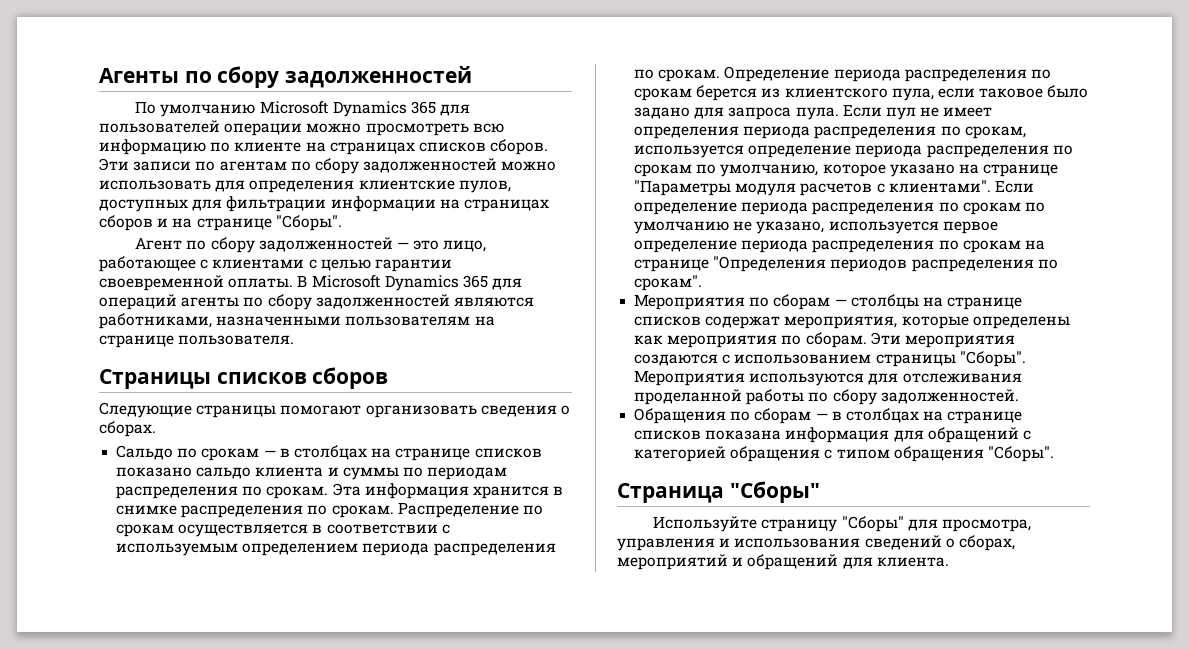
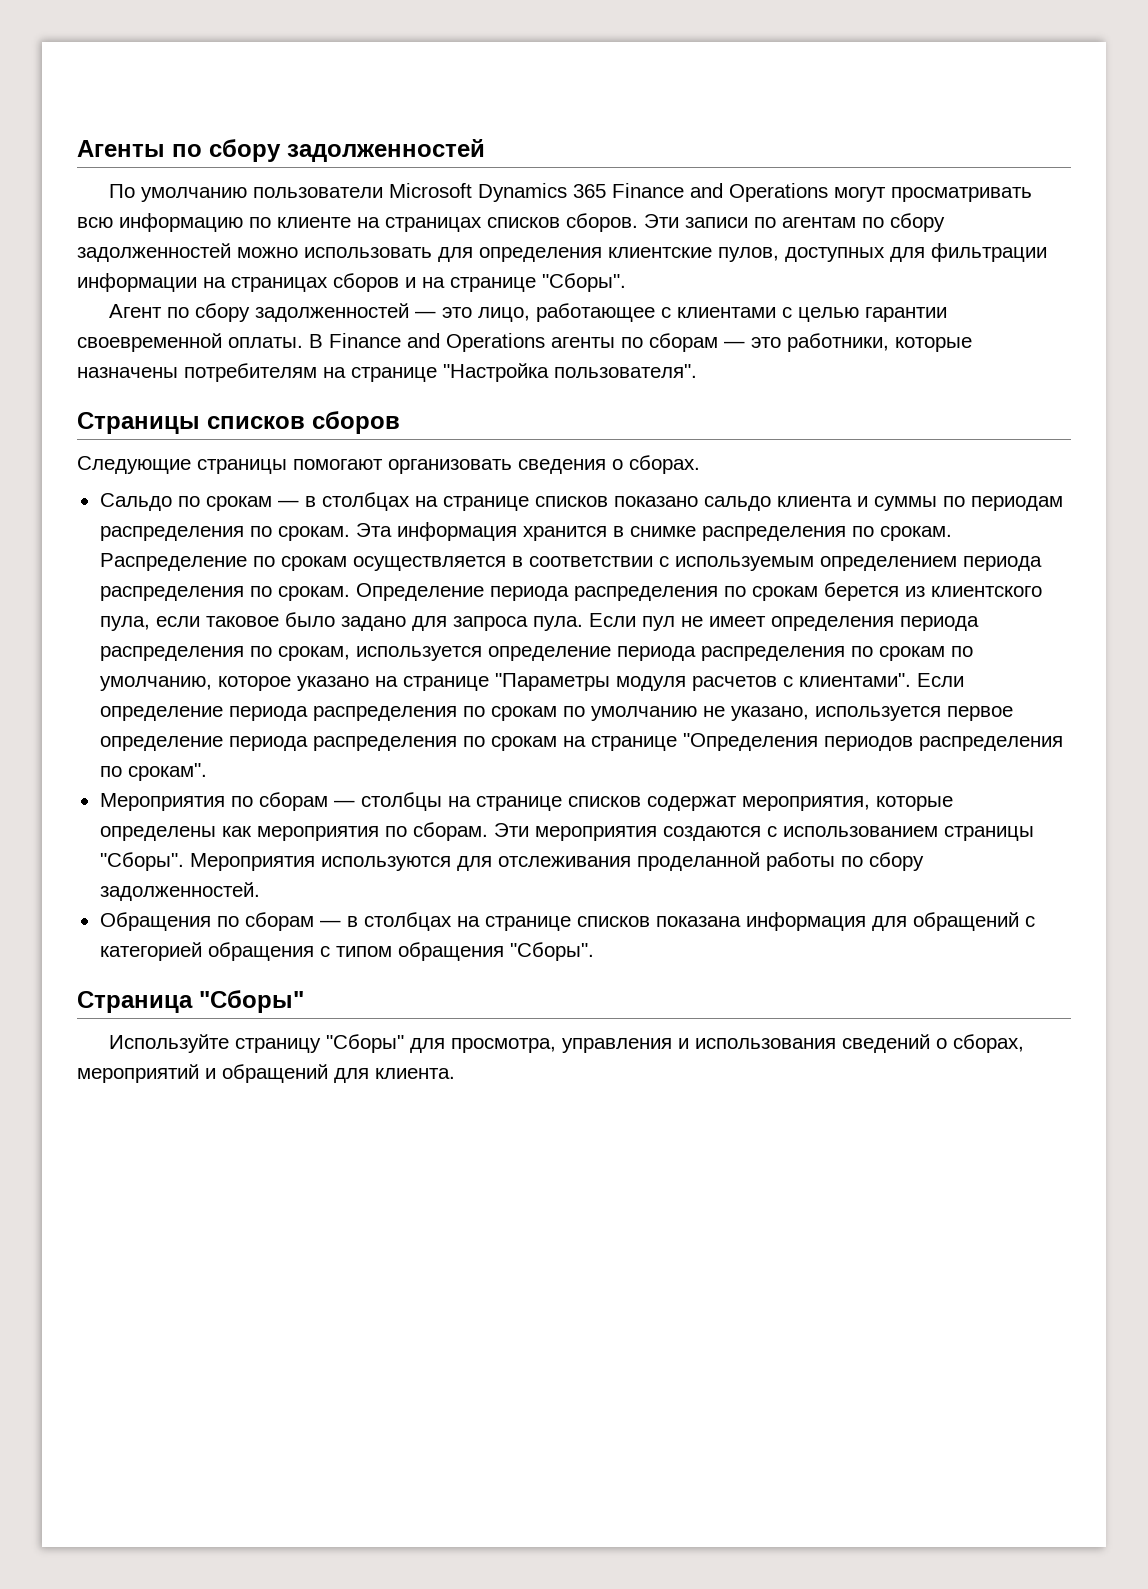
[259,101,471,117] [99,120,469,136] Microsoft Dynamics 365 для пользователей операции можно просмотреть -> [253,183,1033,202] пользователи Microsoft Dynamics 365 Finance and Operations могут просматривать
[311,275,523,291] [99,294,534,310] [99,313,495,329] [99,335,295,348] Microsoft Dynamics 365 для операций агенты по сбору задолженностей являются работниками, назначенными пользователям на странице пользователя. -> [329,333,972,352] [77,363,697,382] Finance and Operations агенты по сборам — это работники, которые назначены потребителям на странице "Настройка пользователя".

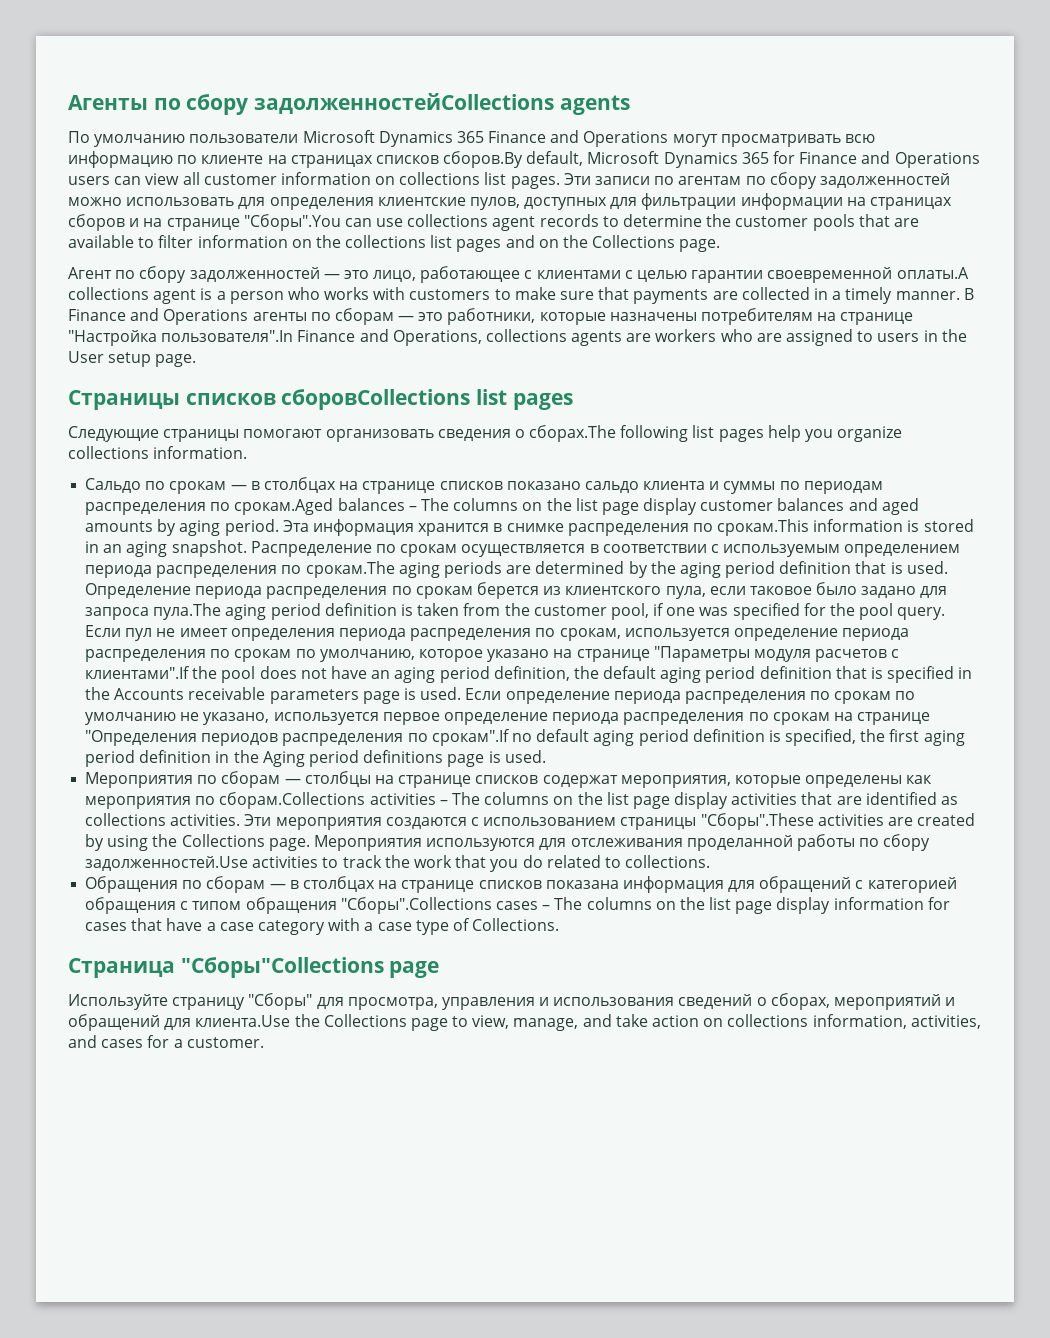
[287,139,485,162] задолженностей -> [254,93,630,115] задолженностейCollections agents
[566,213,638,232] сборов. -> [443,151,980,168] [68,172,560,189] сборов.By default, Microsoft Dynamics 365 for Finance and Operations users can view all customer information on collections list pages.
[542,273,626,292] "Сборы". -> [243,214,919,231] [68,235,721,252] "Сборы".You can use collections agent records to determine the customer pools that are available to filter information on the collections list pages and on the Collections page.
[228,337,303,348] оплаты. -> [896,267,969,279] [68,287,960,304] оплаты.A collections agent is a person who works with customers to make sure that payments are collected in a timely manner.
[554,364,697,378] пользователя". -> [161,329,967,346] [68,351,197,367] пользователя".In Finance and Operations, collections agents are workers who are assigned to users in the User setup page.
[312,411,400,434] сборов -> [281,389,573,410] сборовCollections list pages
[629,455,700,474] сборах. -> [529,425,903,442] [68,446,248,459] сборах.The following list pages help you organize collections information.
[277,526,350,541] срокам. -> [234,498,919,515] [85,519,279,536] срокам.Aged balances – The columns on the list page display customer balances and aged amounts by aging period.
[879,526,952,541] срокам. -> [717,519,974,536] [85,540,247,557] срокам.This information is stored in an aging snapshot.
[277,586,350,601] срокам. -> [305,561,948,578] срокам.The aging periods are determined by the aging period definition that is used.
[532,616,583,631] пула. -> [153,603,946,620] пула.The aging period definition is taken from the customer pool, if one was specified for the pool query.
[798,673,911,687] клиентами". -> [85,666,973,683] [85,687,462,704] клиентами".If the pool does not have an aging period definition, the default aging period definition that is specified in the Accounts receivable parameters page is used.
[127,763,207,781] срокам". -> [431,729,965,746] [85,750,546,767] срокам".If no default aging period definition is specified, the first aging period definition in the Aging period definitions page is used.
[412,822,488,841] сборам. -> [219,792,959,809] [85,813,241,826] сборам.Collections activities – The columns on the list page display activities that are identified as collections activities.
[99,852,184,871] "Сборы". -> [700,813,976,830] [85,834,310,851] "Сборы".These activities are created by using the Collections page.
[99,882,260,901] задолженностей. -> [85,855,711,872] задолженностей.Use activities to track the work that you do related to collections.
[509,942,594,961] "Сборы". -> [340,897,950,914] [85,918,560,935] "Сборы".Collections cases – The columns on the list page display information for cases that have a case category with a case type of Collections.
[199,990,304,1013] "Сборы" -> [180,957,440,978] "Сборы"Collections page
[375,1068,455,1079] клиента. -> [195,1014,981,1031] [68,1035,264,1048] клиента.Use the Collections page to view, manage, and take action on collections information, activities, and cases for a customer.

